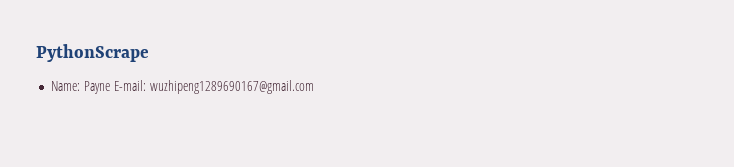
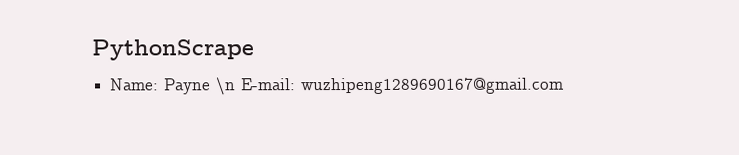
(111, 87) none -> [215,77,237,96] \n

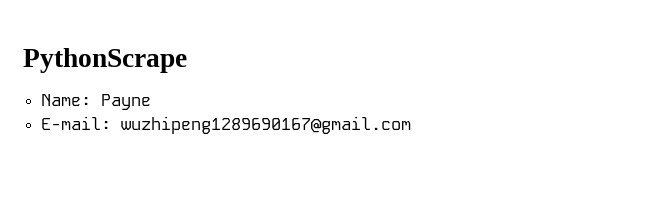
[215,77,237,96] \n -> (152, 102) //

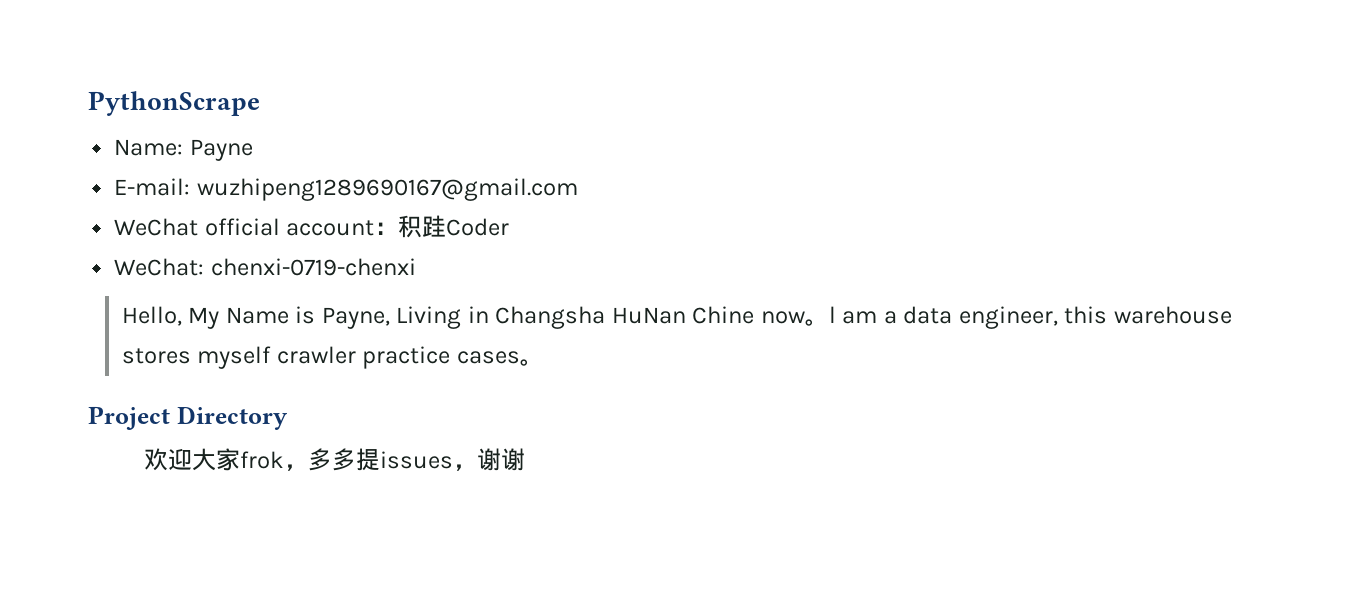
(412, 125) none -> [114,215,510,238] [114,258,416,276] [121,306,1232,329] [121,346,544,369] [88,406,288,430] [143,448,525,471] // WeChat official account：积跬Coder // WeChat: chenxi-0719-chenxi // Hello, My Name is Payne, Living in Changsha HuNan Chine now。l am a data engineer, this warehouse stores myself crawler practice cases。 // Project Directory // 欢迎大家frok，多多提issues，谢谢

